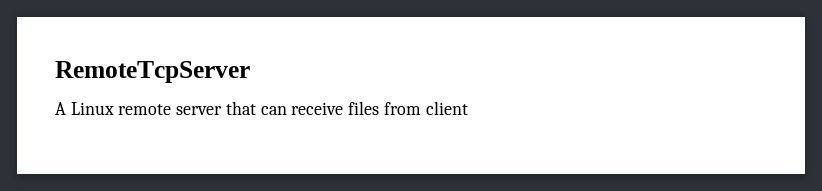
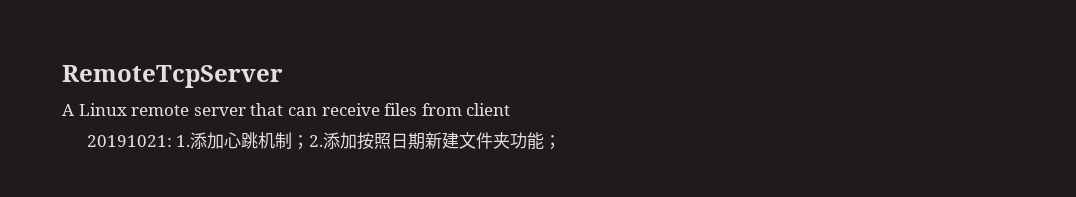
(468, 108) none -> [86,132,562,150] // 20191021: 1.添加心跳机制；2.添加按照日期新建文件夹功能；

